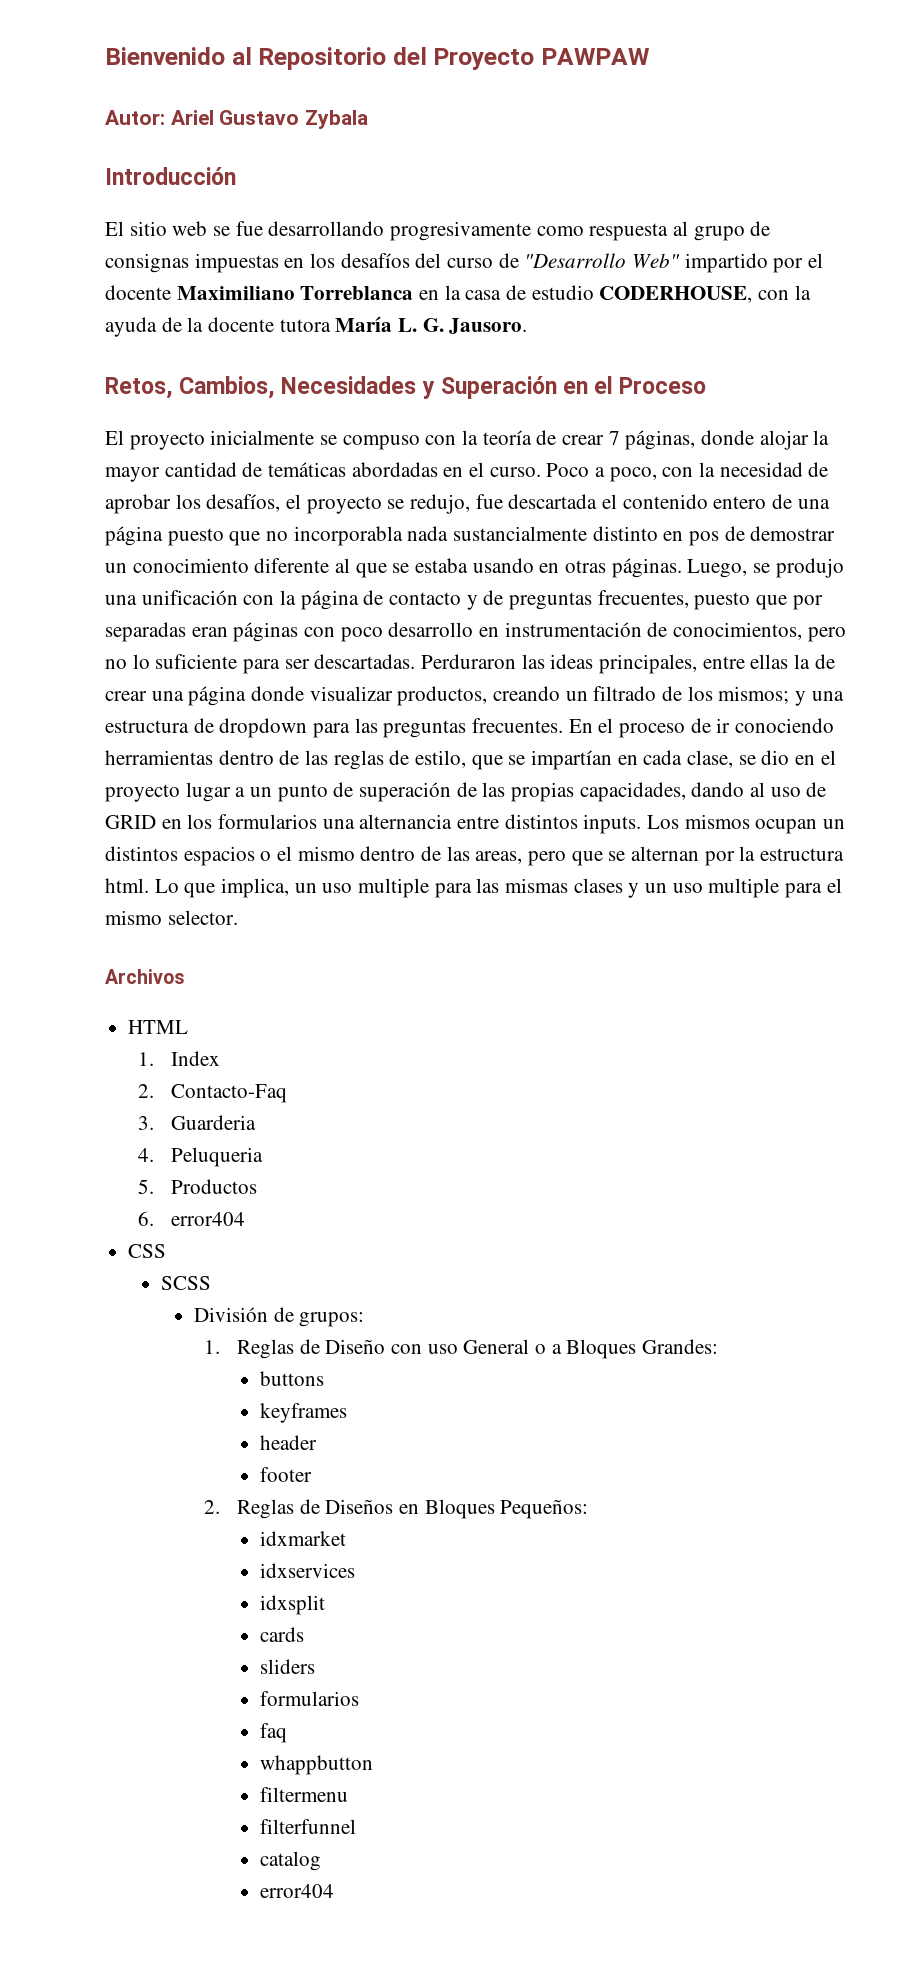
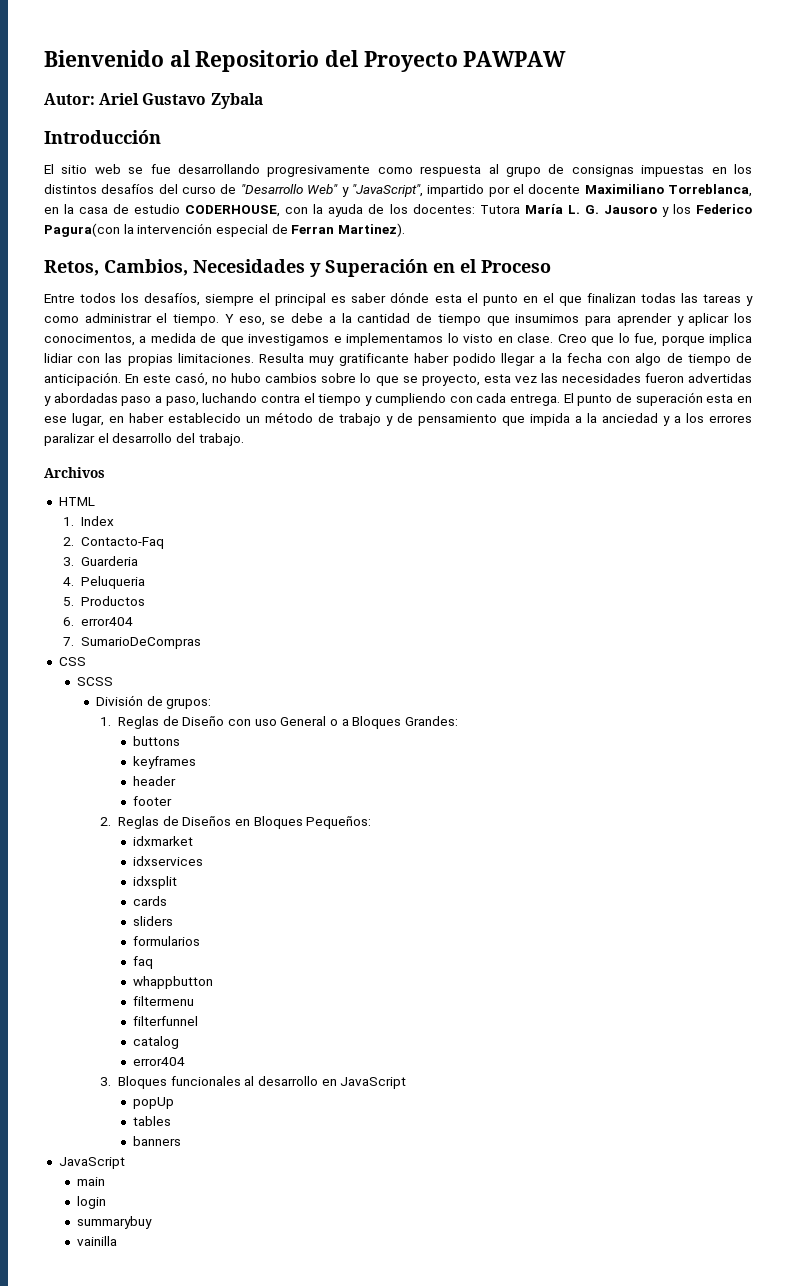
(336, 260) none -> [44,184,97,194] distintos
(681, 260) none -> [341,184,423,197] y "JavaScript",
[300,286,414,300] Torreblanca -> [668,184,752,197] Torreblanca,
[187,316,528,334] la docente tutora María L. G. Jausoro. -> [389,204,752,217] [44,223,405,237] los docentes: Tutora María L. G. Jausoro y los Federico Pagura(con la intervención especial de Ferran Martinez).
[105,430,830,450] [105,462,829,482] [105,494,830,514] [105,526,836,546] [105,558,844,578] [105,590,823,610] [105,622,846,642] [105,654,835,674] [105,686,844,706] [105,718,835,738] [105,750,836,770] [105,782,827,802] [105,814,846,834] [105,846,845,866] [105,878,842,898] [105,910,238,925] El proyecto inicialmente se compuso con la teoría de crear 7 páginas, donde alojar la mayor cantidad de temáticas abordadas en el curso. Poco a poco, con la necesidad de aprobar los desafíos, el proyecto se redujo, fue descartada el contenido entero de una página puesto que no incorporabla nada sustancialmente distinto en pos de demostrar un conocimiento diferente al que se estaba usando en otras páginas. Luego, se produjo una unificación con la página de contacto y de preguntas frecuentes, puesto que por separadas eran páginas con poco desarrollo en instrumentación de conocimientos, pero no lo suficiente para ser descartadas. Perduraron las ideas principales, entre ellas la de crear una página donde visualizar productos, creando un filtrado de los mismos; y una estructura de dropdown para las preguntas frecuentes. En el proceso de ir conociendo herramientas dentro de las reglas de estilo, que se impartían en cada clase, se dio en el proyecto lugar a un punto de superación de las propias capacidades, dando al uso de GRID en los formularios una alternancia entre distintos inputs. Los mismos ocupan un distintos espacios o el mismo dentro de las areas, pero que se alternan por la estructura html. Lo que implica, un uso multiple para las mismas clases y un uso multiple para el mismo selector. -> [44,292,753,306] [44,313,752,326] [44,333,753,346] [44,353,752,366] [44,372,752,386] [44,392,753,406] [44,412,752,426] [44,433,244,446] Entre todos los desafíos, siempre el principal es saber dónde esta el punto en el que finalizan todas las tareas y como administrar el tiempo. Y eso, se debe a la cantidad de tiempo que insumimos para aprender y aplicar los conocimentos, a medida de que investigamos e implementamos lo visto en clase. Creo que lo fue, porque implica lidiar con las propias limitaciones. Resulta muy gratificante haber podido llegar a la fecha con algo de tiempo de anticipación. En este casó, no hubo cambios sobre lo que se proyecto, esta vez las necesidades fueron advertidas y abordadas paso a paso, luchando contra el tiempo y cumpliendo con cada entrega. El punto de superación esta en ese lugar, en haber establecido un método de trabajo y de pensamiento que impida a la anciedad y a los errores paralizar el desarrollo del trabajo.
(246, 1219) none -> [62,637,202,649] // 7. SumarioDeCompras
(335, 1891) none -> [99,1076,407,1089] [133,1097,175,1109] [133,1116,172,1126] [133,1136,182,1146] [58,1157,125,1169] [77,1177,106,1186] [77,1196,107,1209] [77,1216,153,1229] [77,1236,118,1246] // 3. Bloques funcionales al desarrollo en JavaScript // popUp // tables // banners // JavaScript // main // login // summarybuy // vainilla

